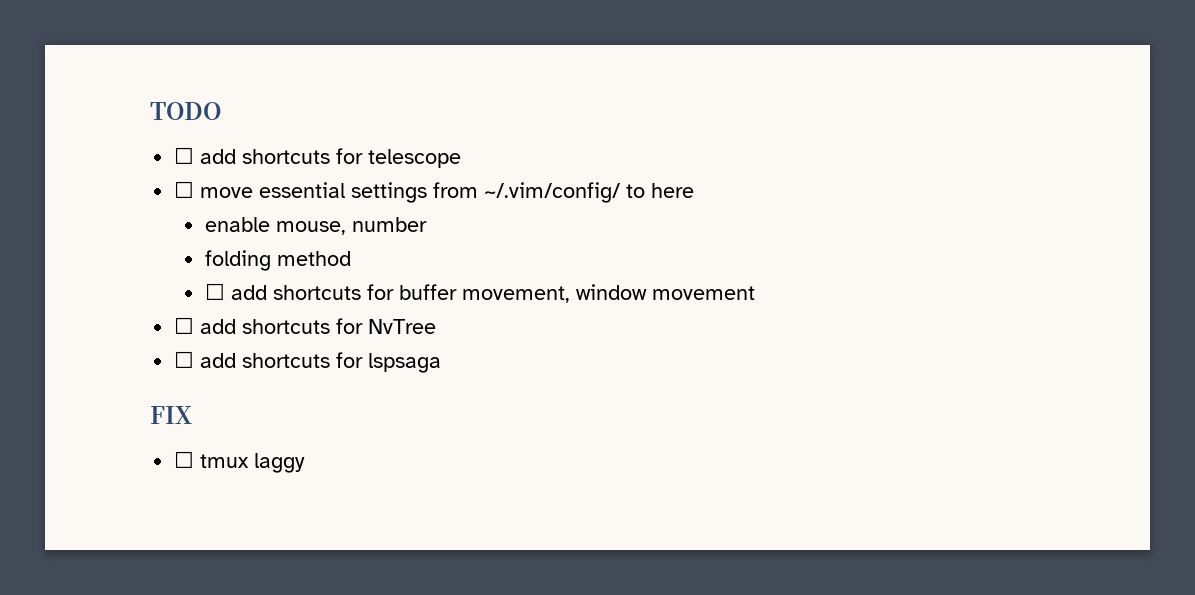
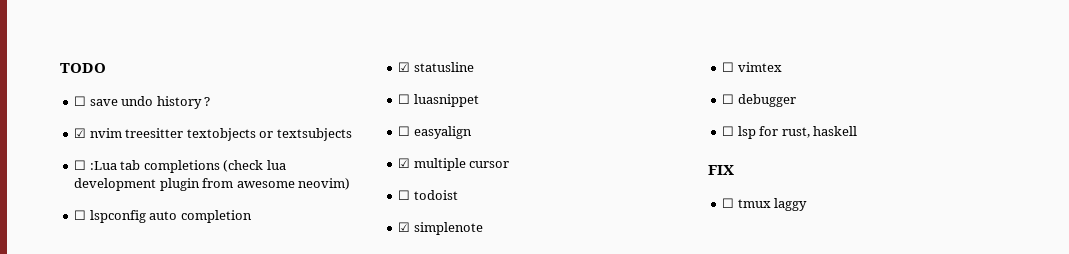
[200,148,462,168] [174,181,695,203] [205,217,428,235] [205,250,352,271] [205,283,756,303] [174,317,437,334] [174,351,442,373] add shortcuts for telescope // ☐ move essential settings from ~/.vim/config/ to here // enable mouse, number // folding method // ☐ add shortcuts for buffer movement, window movement // ☐ add shortcuts for NvTree // ☐ add shortcuts for lspsaga -> [89,96,211,109] [74,128,352,141] [74,160,286,173] [74,178,351,191] [74,210,252,223] [398,62,474,72] [398,94,479,107] [398,126,472,139] [398,158,510,171] [398,190,458,200] [398,222,483,235] [722,62,782,72] [722,94,796,107] [722,126,858,139] save undo history ? // ☑ nvim treesitter textobjects or textsubjects // ☐ :Lua tab completions (check lua development plugin from awesome neovim) // ☐ lspconfig auto completion // ☑ statusline // ☐ luasnippet // ☐ easyalign // ☑ multiple cursor // ☐ todoist // ☑ simplenote // ☐ vimtex // ☐ debugger // ☐ lsp for rust, haskell

